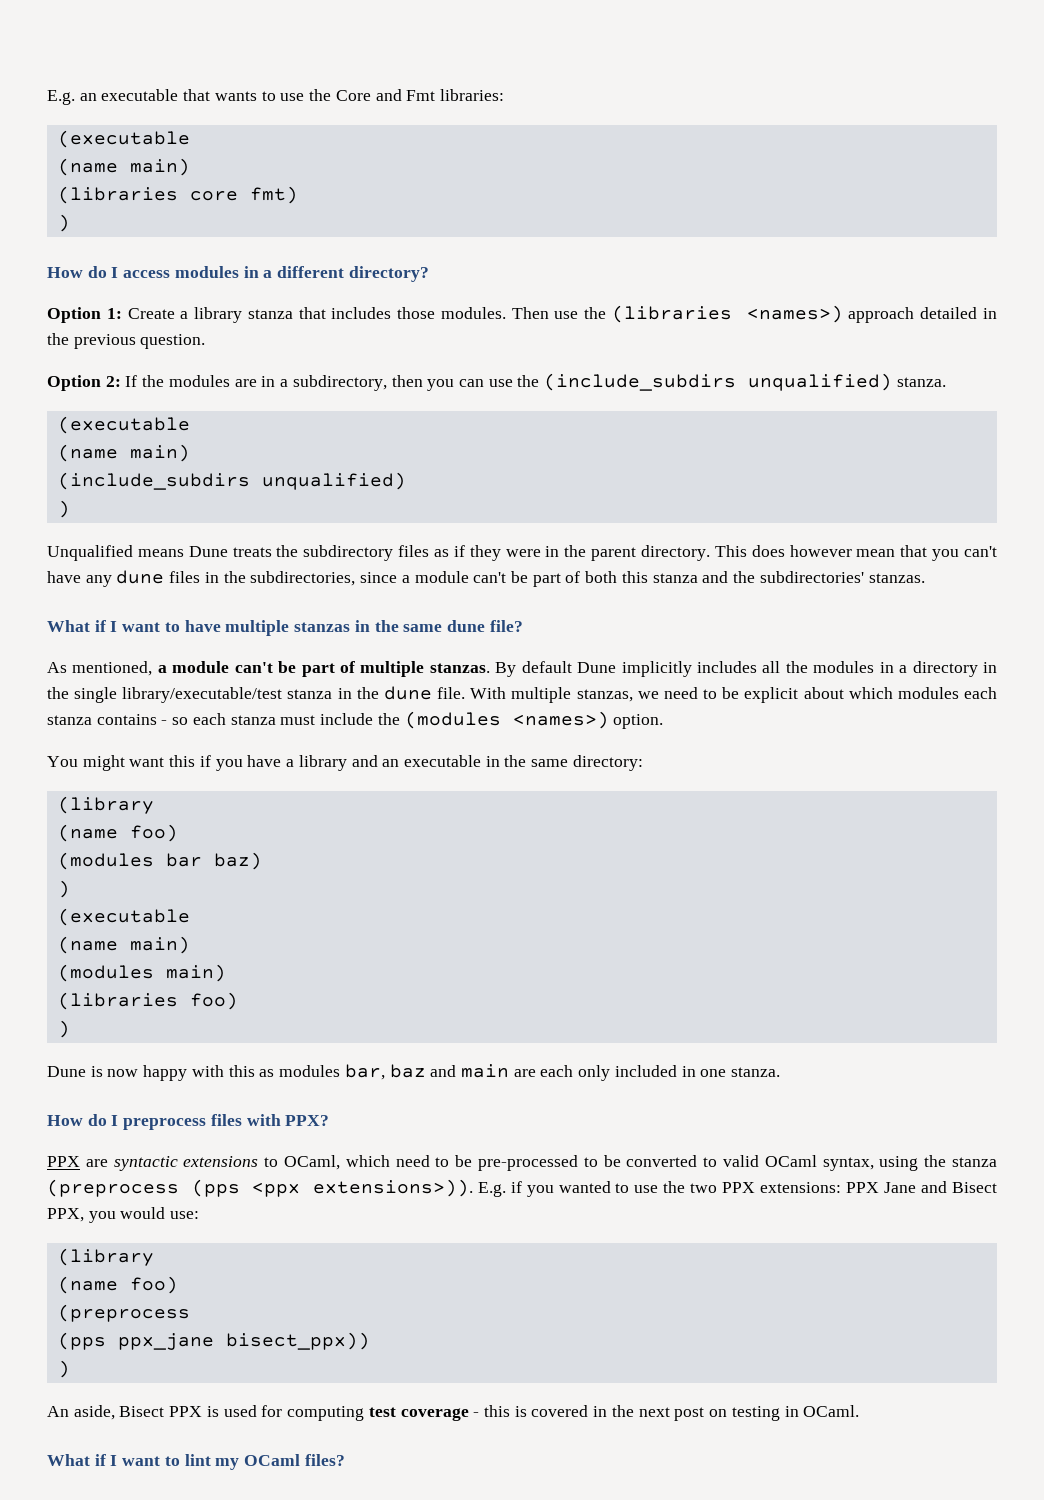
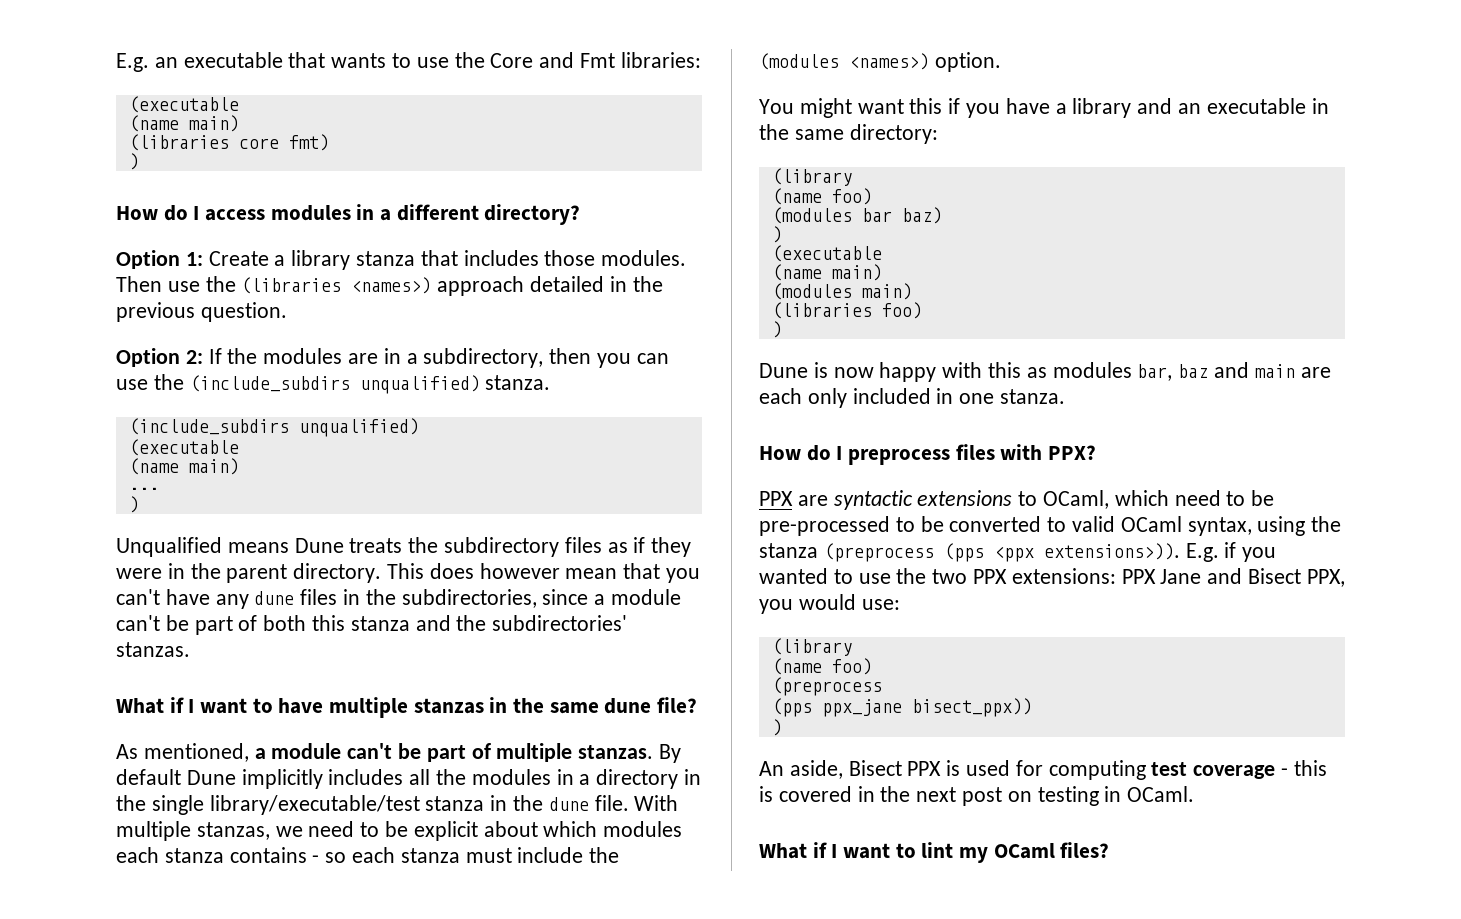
[57,416,190,434] [57,444,190,462] [57,472,406,490] // (executable // (name main) // (include_subdirs unqualified) -> [128,418,419,437] [128,439,239,456] [128,458,239,475] [128,487,159,490] // (include_subdirs unqualified) // (executable // (name main) // ...

